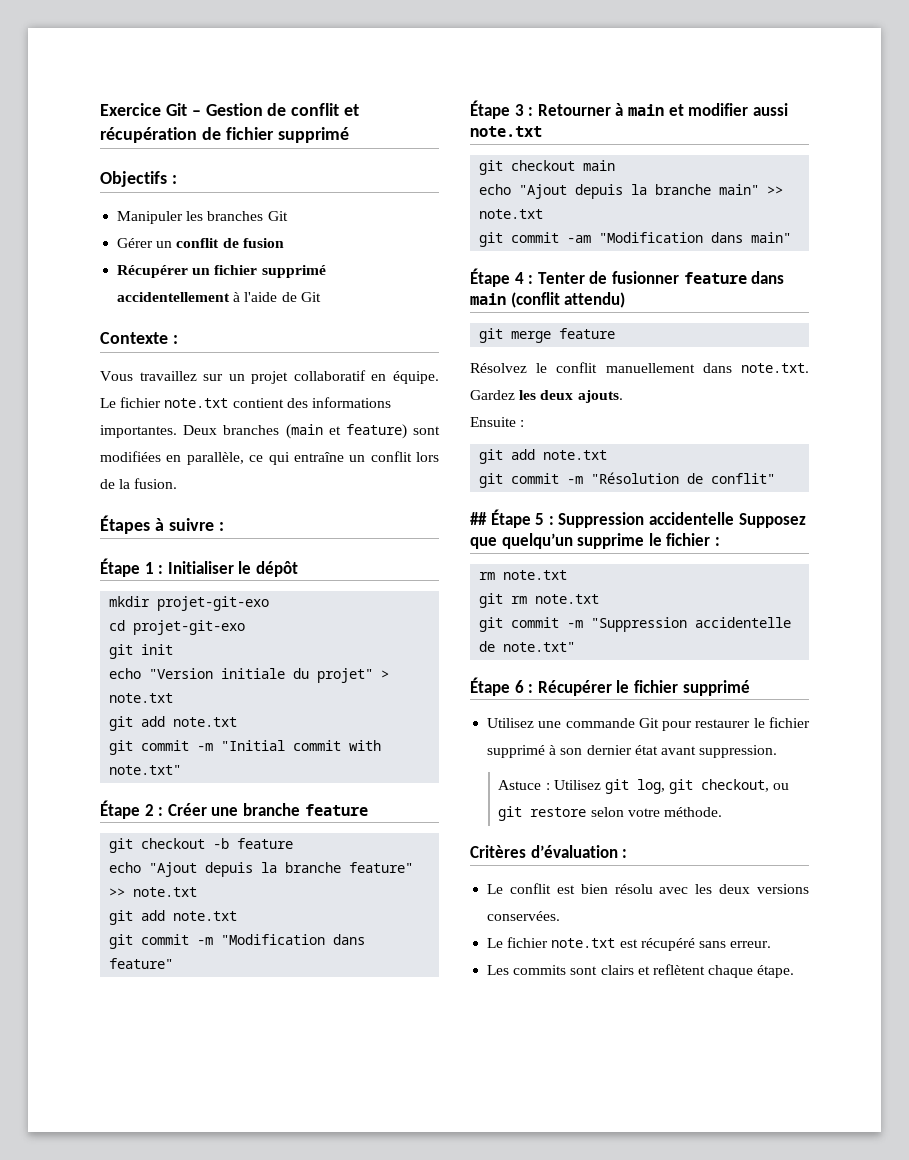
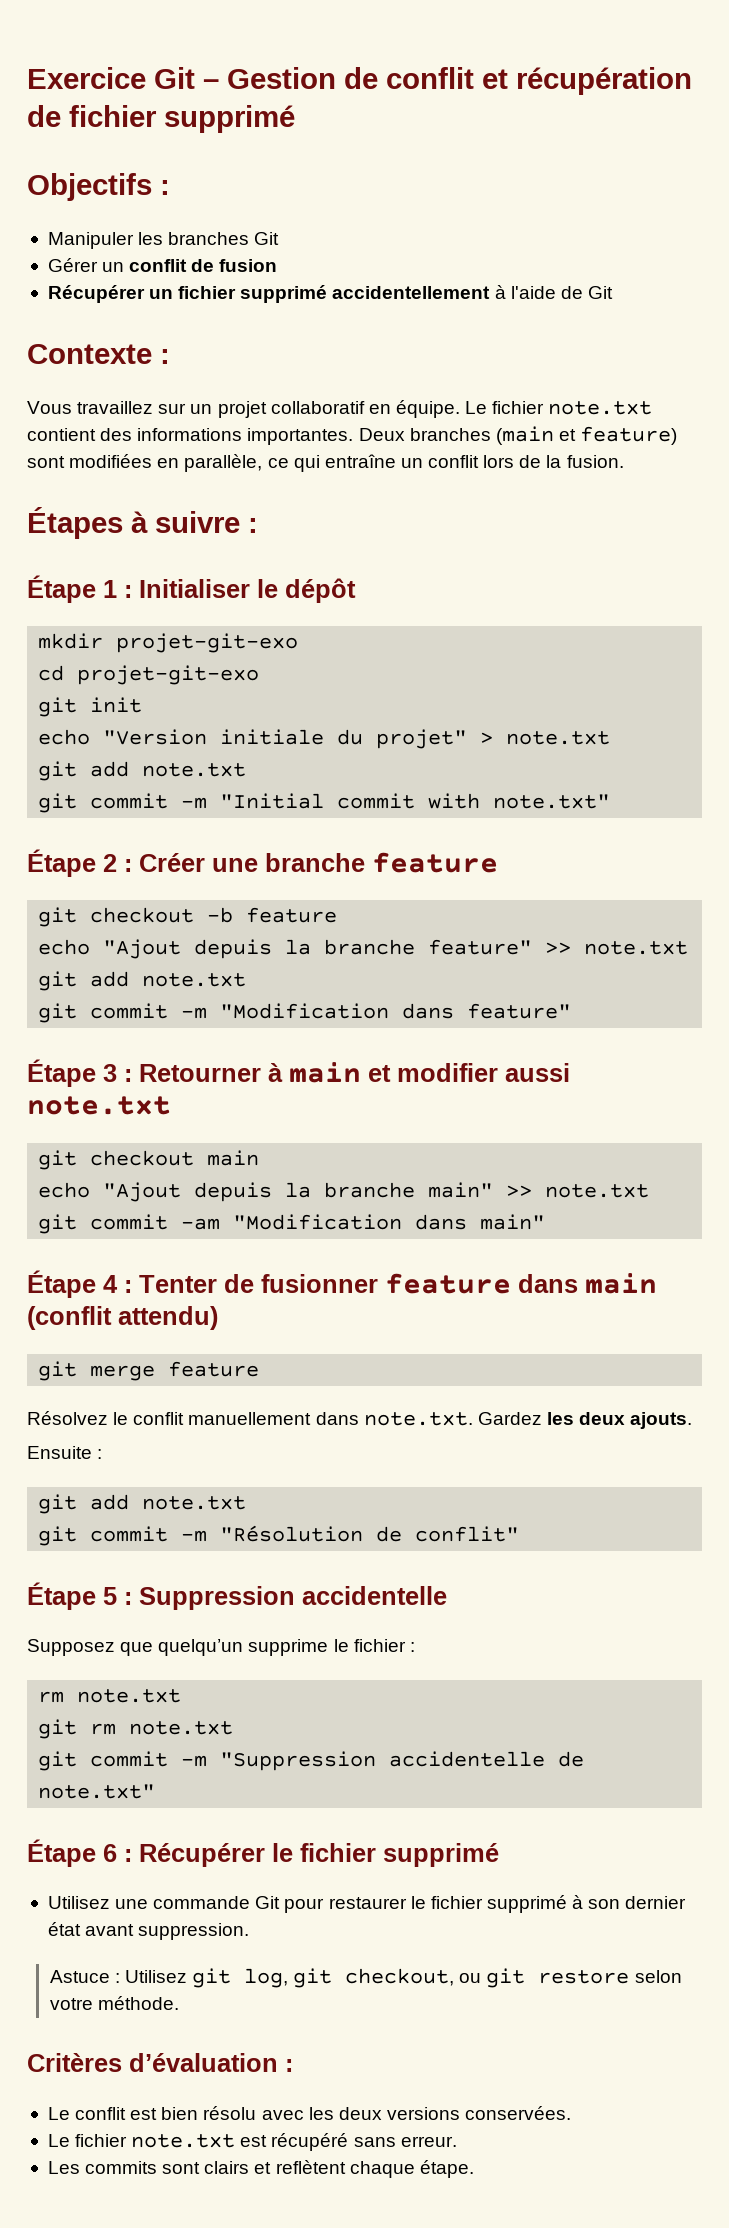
[470,512,487,525] ## -> (520, 1534) none
(734, 518) none -> (447, 1595) //

